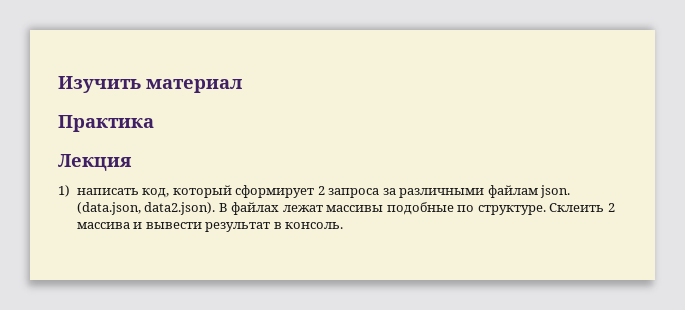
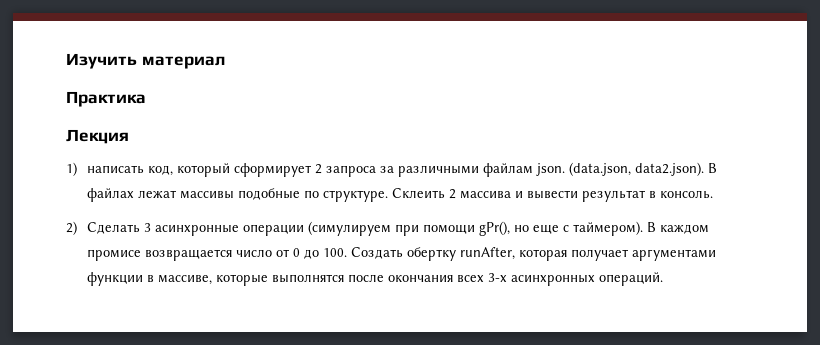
(344, 225) none -> [66,221,709,236] [86,247,716,261] [86,272,663,286] // 2) Сделать 3 асинхронные операции (симулируем при помощи gPr(), но еще с таймером). В каждом промисе возвращается число от 0 до 100. Создать обертку runAfter, которая получает аргументами функции в массиве, которые выполнятся после окончания всех 3-х асинхронных операций.

